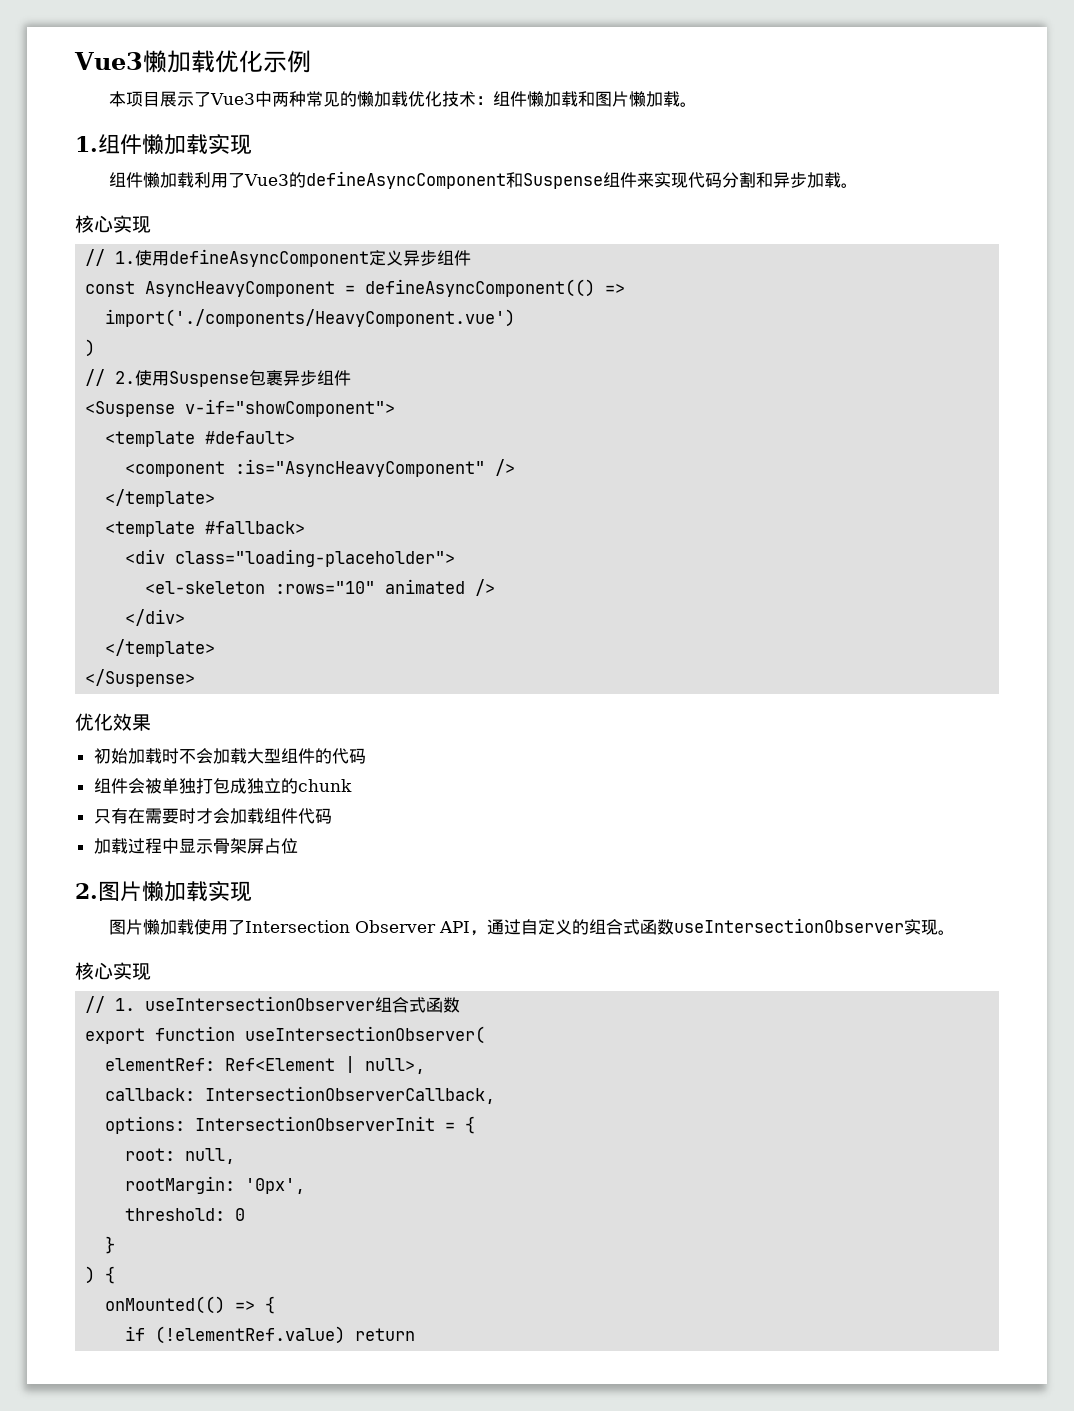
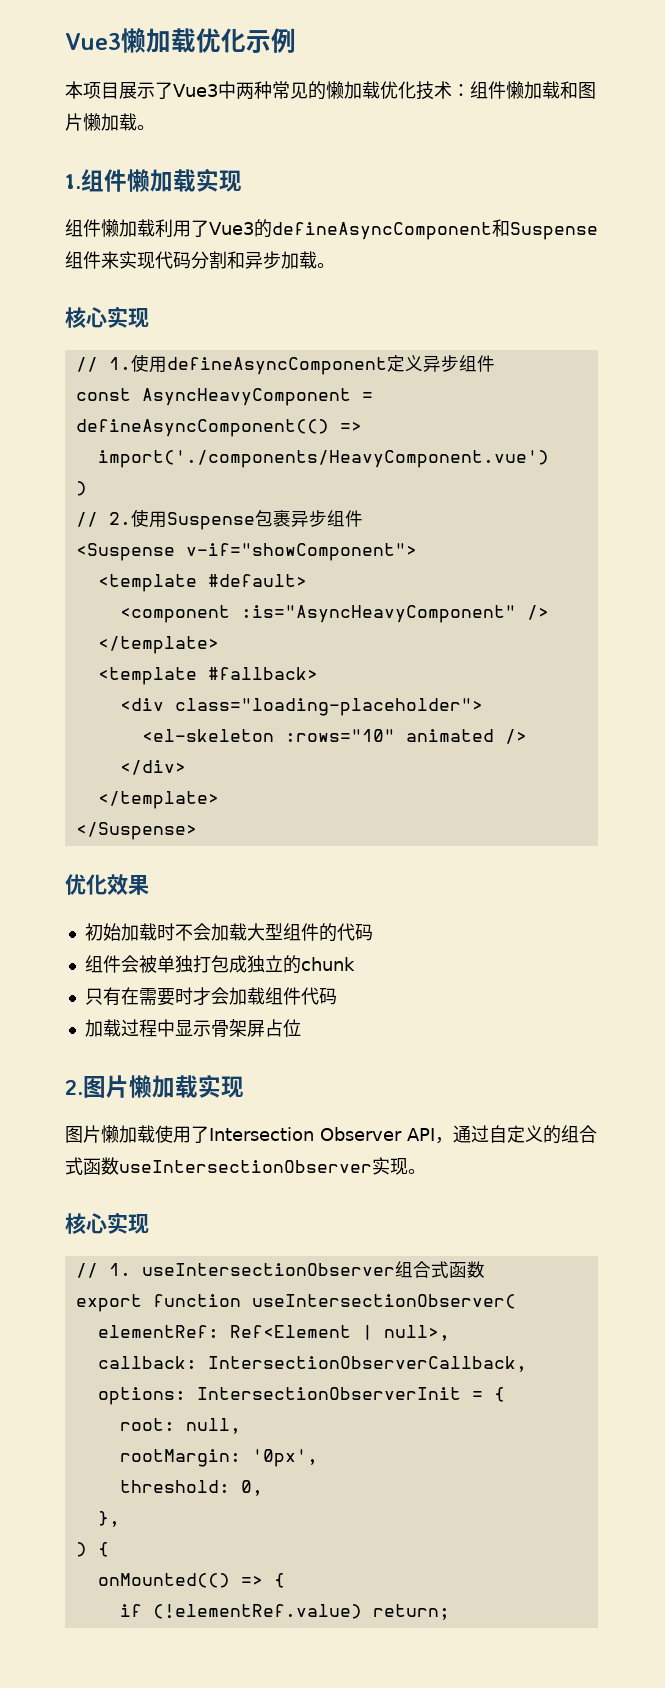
[235,1208,246,1221] [105,1236,116,1254] 0 // } -> [240,1480,263,1496] [97,1511,120,1527] 0, // },
[355,1328,416,1341] return -> [372,1604,450,1620] return;

